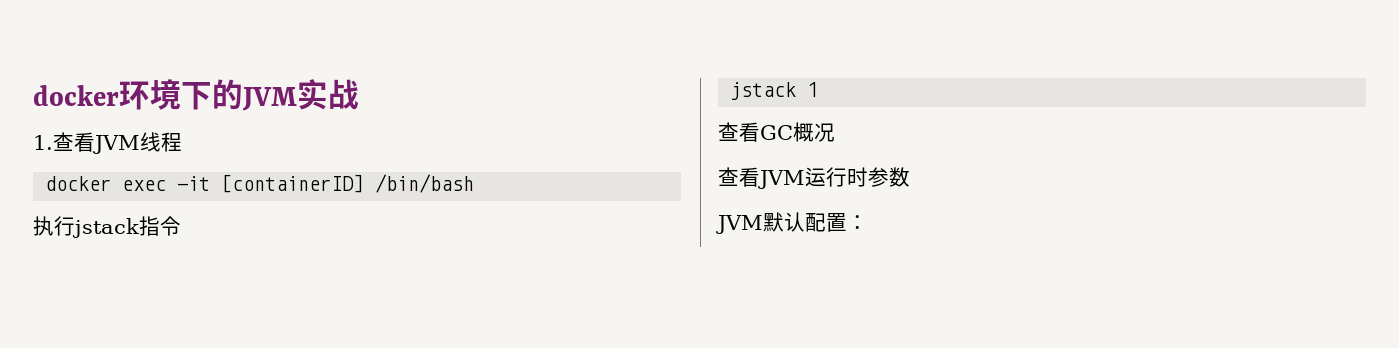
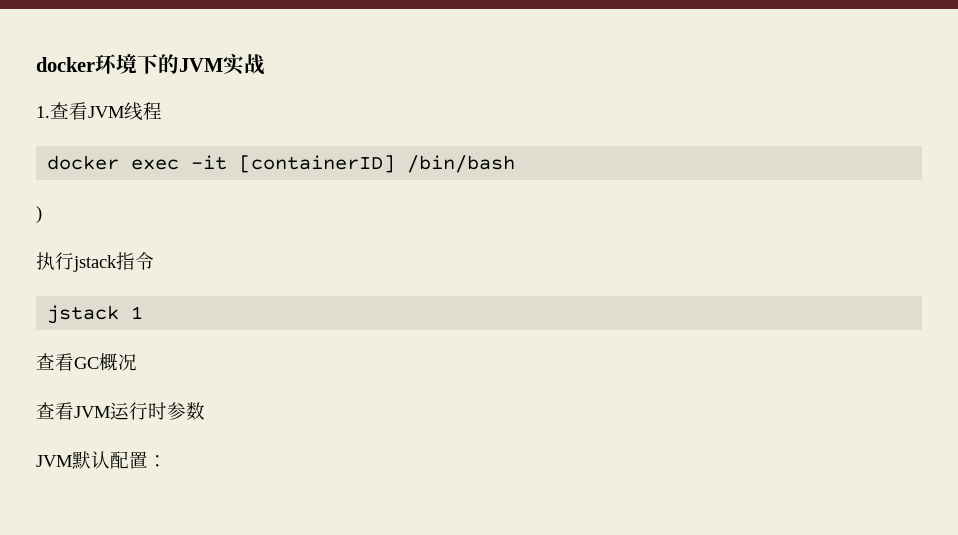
(475, 183) none -> [36,206,42,223] // )

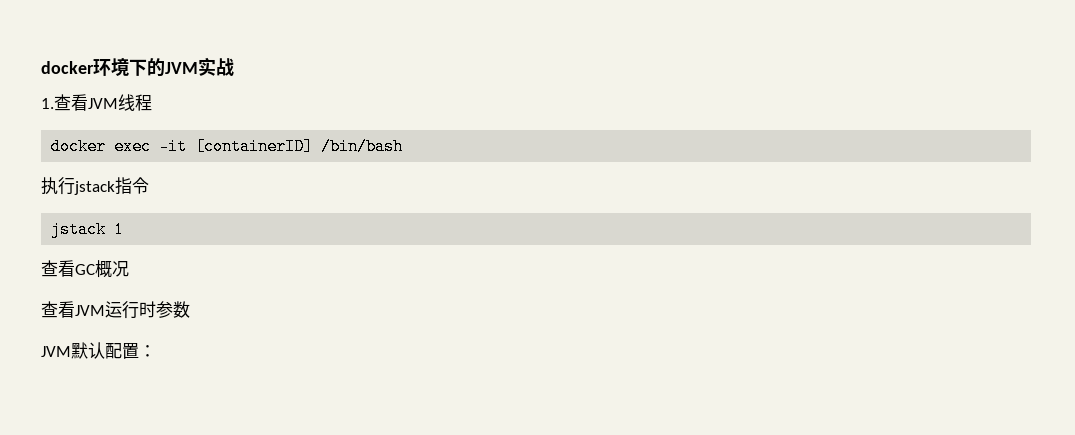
[36,206,42,223] // ) -> (404, 146) none

